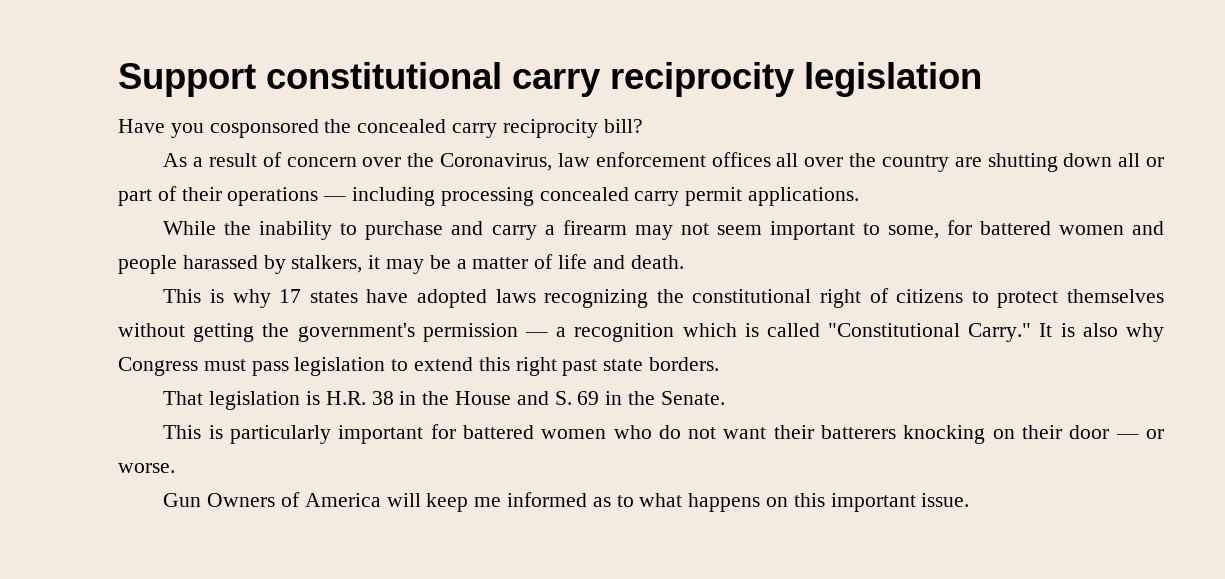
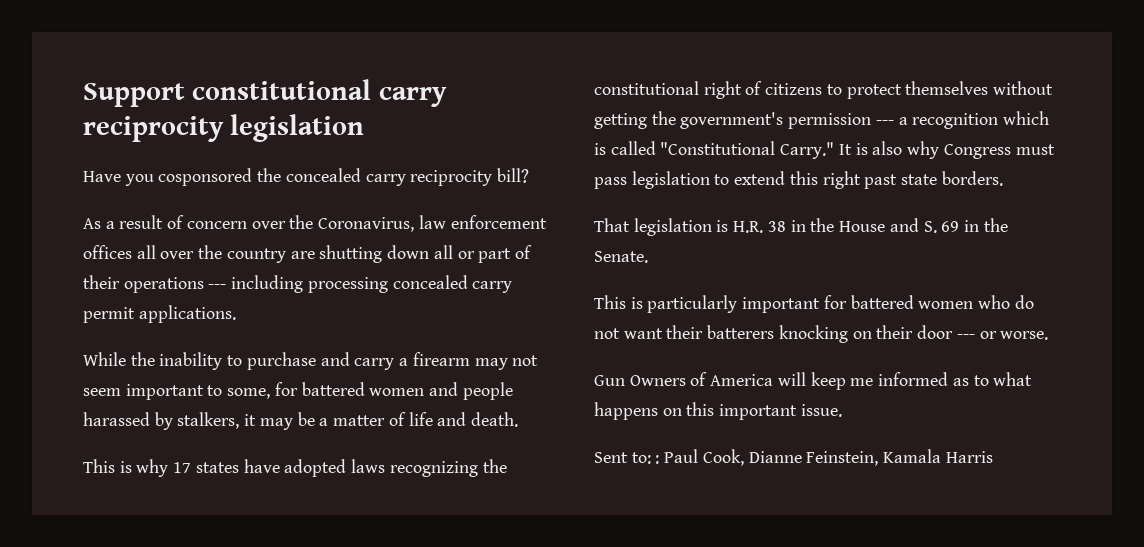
[323,196,347,201] — -> [208,284,227,289] ---
[524,332,548,337] — -> [875,120,894,125] ---
[1115,434,1139,439] — -> [956,334,975,339] ---
(970, 500) none -> [594,449,993,466] // Sent to: : Paul Cook, Dianne Feinstein, Kamala Harris

